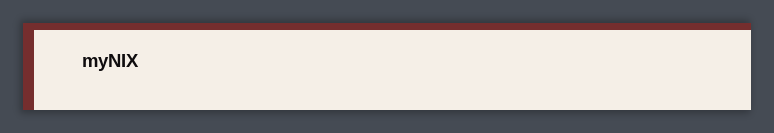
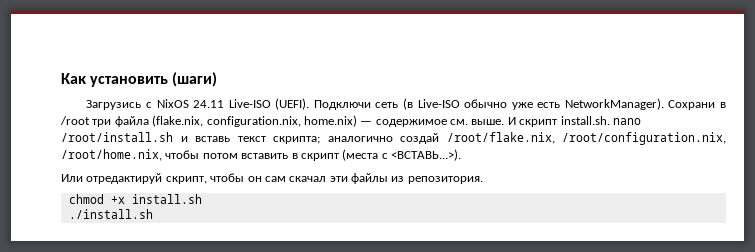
[82,54,139,71] myNIX -> [61,72,218,87] [86,98,726,110] [60,115,641,127] [61,132,726,145] [61,149,461,161] [61,173,483,184] [68,194,202,204] [68,209,153,219] Как установить (шаги) // Загрузись с NixOS 24.11 Live-ISO (UEFI). Подключи сеть (в Live-ISO обычно уже есть NetworkManager). Сохрани в /root три файла (flake.nix, configuration.nix, home.nix) — содержимое см. выше. И скрипт install.sh. nano /root/install.sh и вставь текст скрипта; аналогично создай /root/flake.nix, /root/configuration.nix, /root/home.nix, чтобы потом вставить в скрипт (места с <ВСТАВЬ...>). // Или отредактируй скрипт, чтобы он сам скачал эти файлы из репозитория. // chmod +x install.sh // ./install.sh

